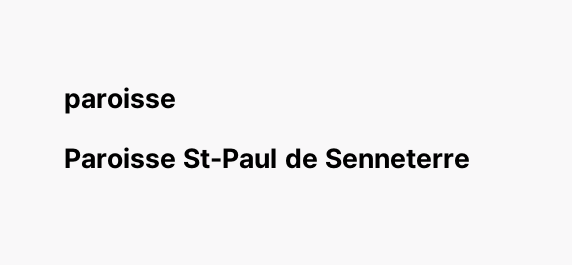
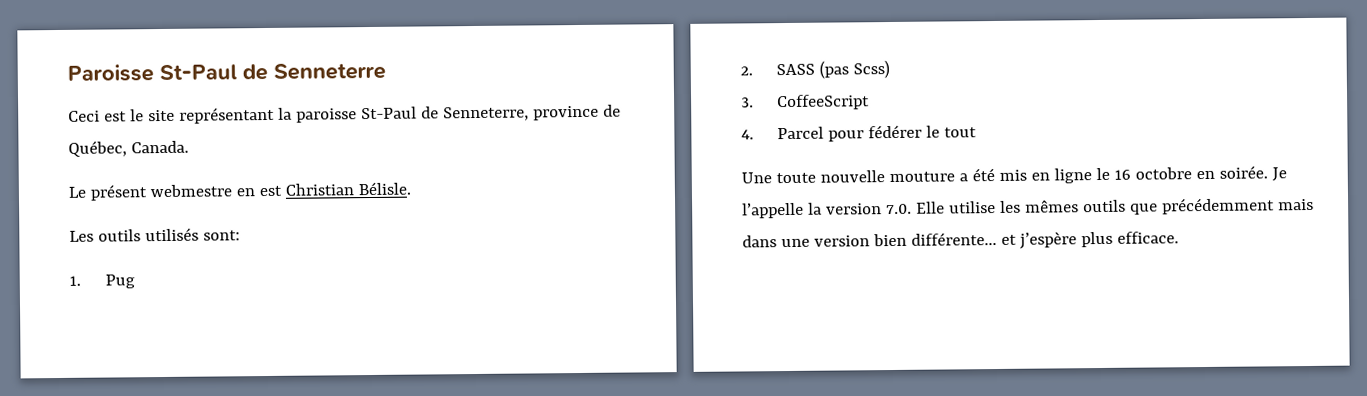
[64,87,176,114] paroisse // -> (67, 73) none
(471, 158) none -> [68,104,621,124] [68,140,189,157] [68,181,411,201] [69,227,240,242] [69,274,135,289] [740,60,890,79] [741,94,870,111] [741,124,977,142] [741,165,1287,184] [742,197,1314,219] [742,231,1179,249] // Ceci est le site représentant la paroisse St-Paul de Senneterre, province de Québec, Canada. // Le présent webmestre en est Christian Bélisle. // Les outils utilisés sont: // 1. Pug // 2. SASS (pas Scss) // 3. CoffeeScript // 4. Parcel pour fédérer le tout // Une toute nouvelle mouture a été mis en ligne le 16 octobre en soirée. Je l’appelle la version 7.0. Elle utilise les mêmes outils que précédemment mais dans une version bien différente… et j’espère plus efficace.

